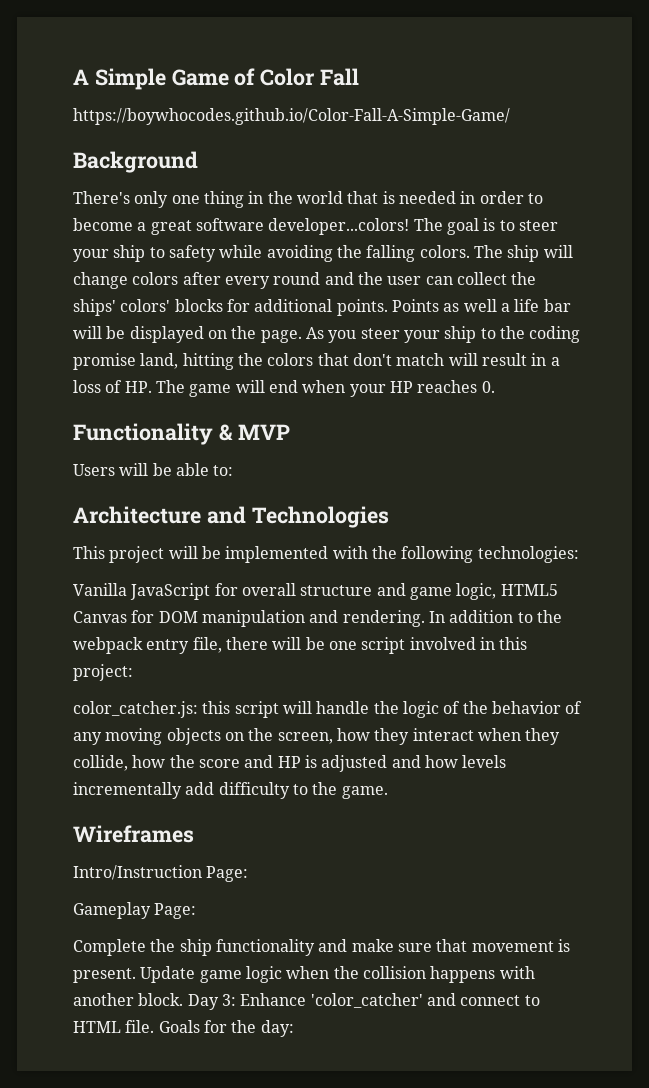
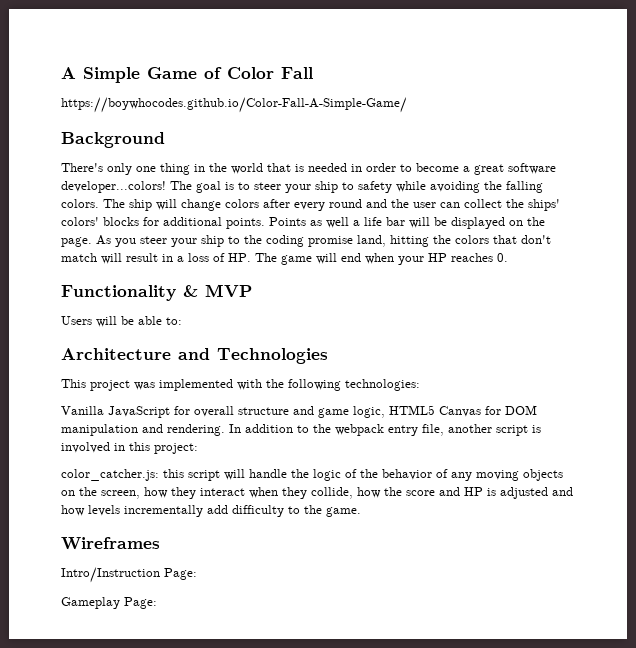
[168,546,221,559] will be -> [134,382,155,390] was
[225,637,406,654] there will be one script -> [448,424,541,436] another script is
[73,939,570,956] [73,966,535,983] [73,993,540,1010] [73,1020,294,1037] // Complete the ship functionality and make sure that movement is present. Update game logic when the collision happens with another block. Day 3: Enhance 'color_catcher' and connect to HTML file. Goals for the day: -> (157, 603) none

